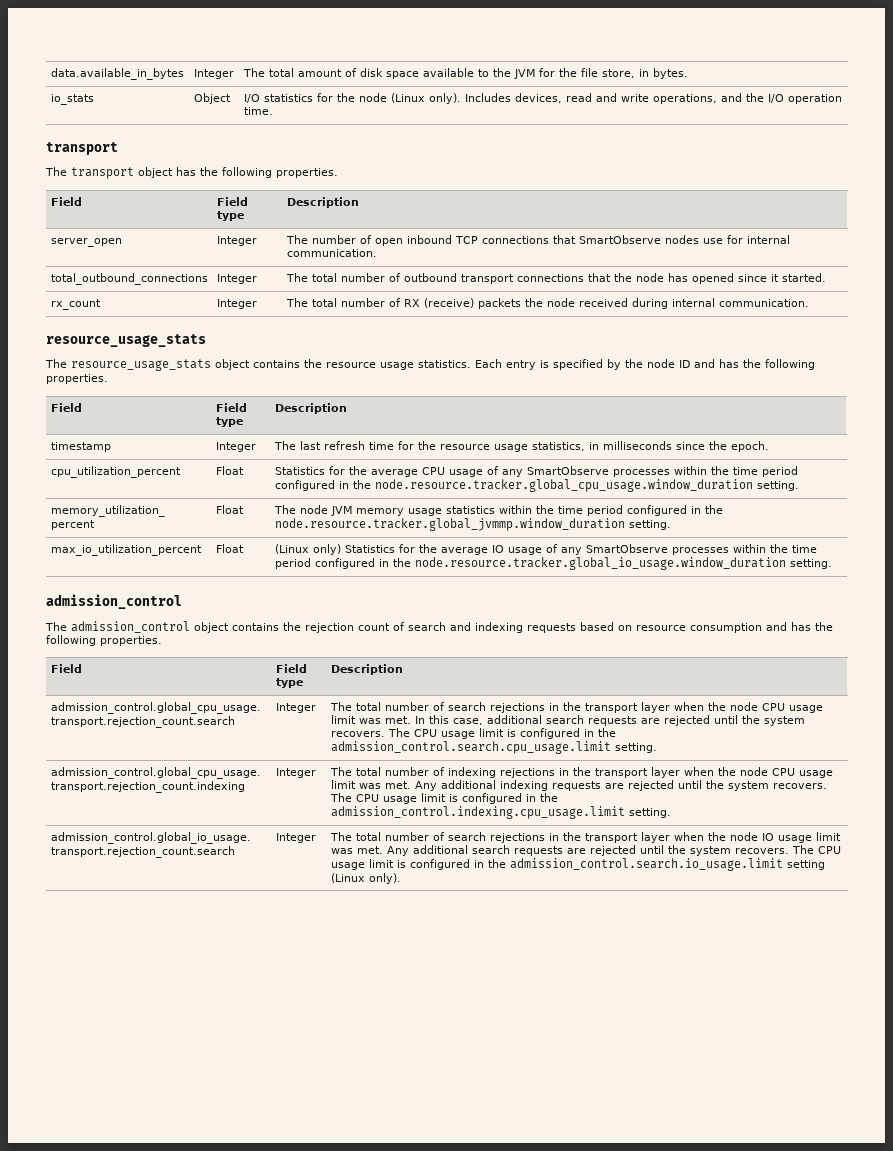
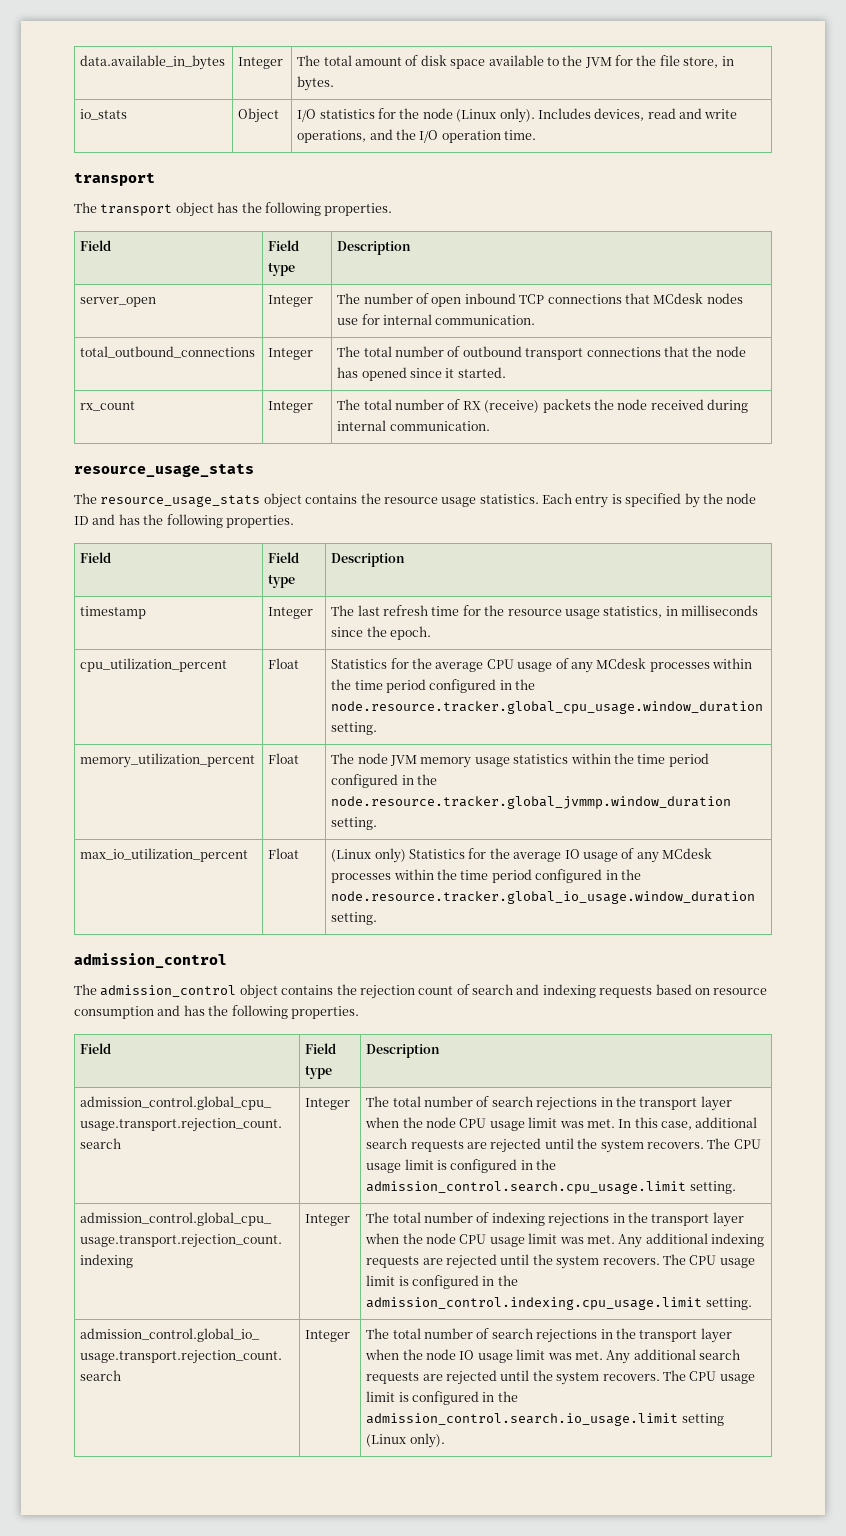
[578,235,661,244] SmartObserve -> [653,293,704,304] MCdesk
[526,466,609,475] SmartObserve -> [596,658,647,669] MCdesk
[585,544,668,553] SmartObserve -> [662,848,713,859] MCdesk

